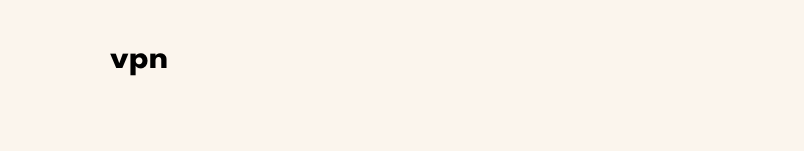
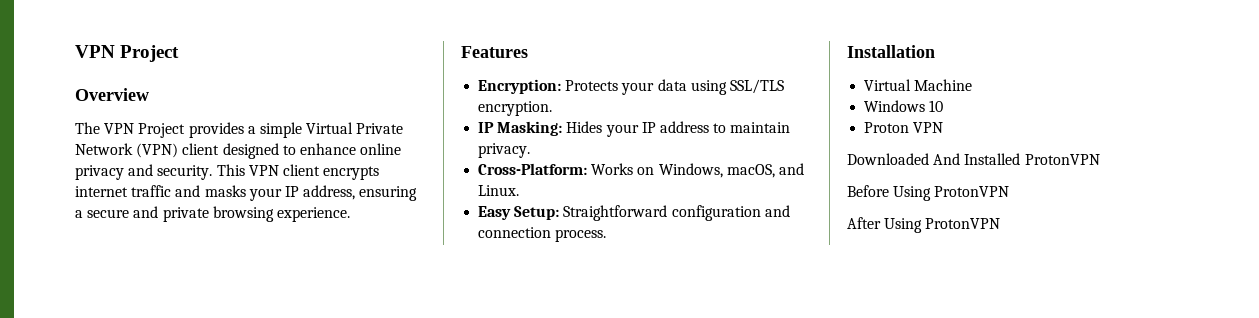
[110,53,168,76] vpn -> [75,45,180,62] [75,88,149,101] [75,122,404,138] [75,143,402,159] [75,164,380,180] [75,185,418,201] [75,206,350,222] [461,46,528,58] [478,79,784,95] [478,101,553,116] [478,121,791,137] [478,143,531,158] [478,163,804,178] [478,185,520,196] [478,205,790,221] [478,227,607,242] [847,45,935,58] [864,79,973,91] [864,100,944,112] [864,122,944,133] [847,153,1100,165] [847,185,1010,201] [847,217,1001,233] VPN Project // Overview // The VPN Project provides a simple Virtual Private Network (VPN) client designed to enhance online privacy and security. This VPN client encrypts internet traffic and masks your IP address, ensuring a secure and private browsing experience. // Features // Encryption: Protects your data using SSL/TLS encryption. // IP Masking: Hides your IP address to maintain privacy. // Cross-Platform: Works on Windows, macOS, and Linux. // Easy Setup: Straightforward configuration and connection process. // Installation // Virtual Machine // Windows 10 // Proton VPN // Downloaded And Installed ProtonVPN // Before Using ProtonVPN // After Using ProtonVPN

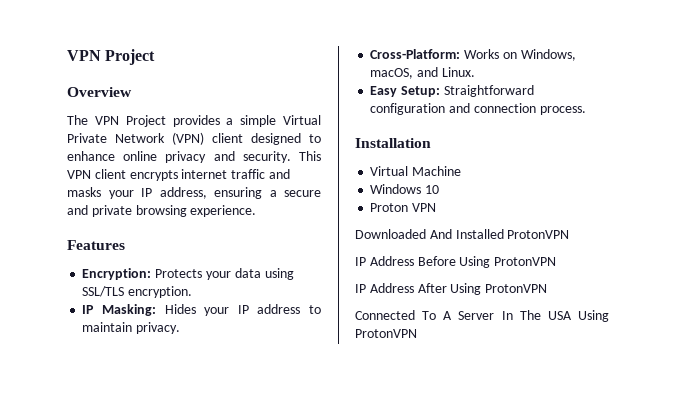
(1100, 159) none -> [355,256,414,266] IP Address
(1010, 191) none -> [355,283,414,293] IP Address
(1001, 223) none -> [355,310,609,322] [355,329,417,338] // Connected To A Server In The USA Using ProtonVPN

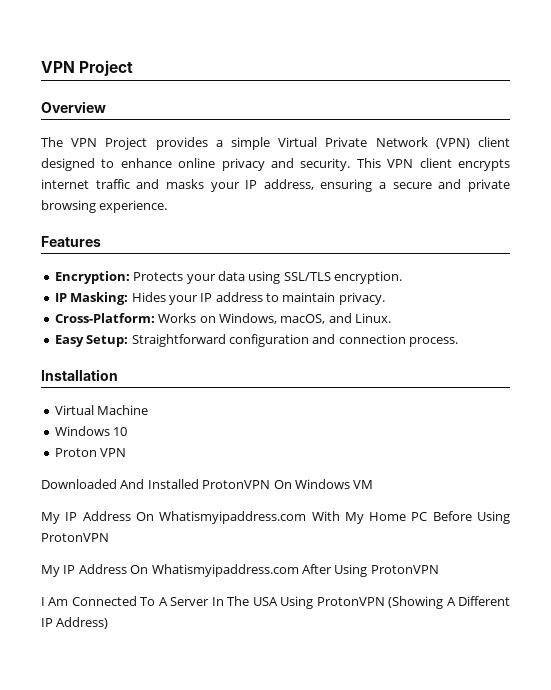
[355,256,414,266] // IP Address -> [273,479,374,489] [41,511,428,524] On Windows VM // My IP Address On Whatismyipaddress.com With My Home PC
[355,283,414,293] IP Address -> [41,564,299,577] My IP Address On Whatismyipaddress.com
(548, 288) none -> [41,597,69,606] I Am
(417, 333) none -> [388,596,510,609] [41,617,109,629] (Showing A Different IP Address)

